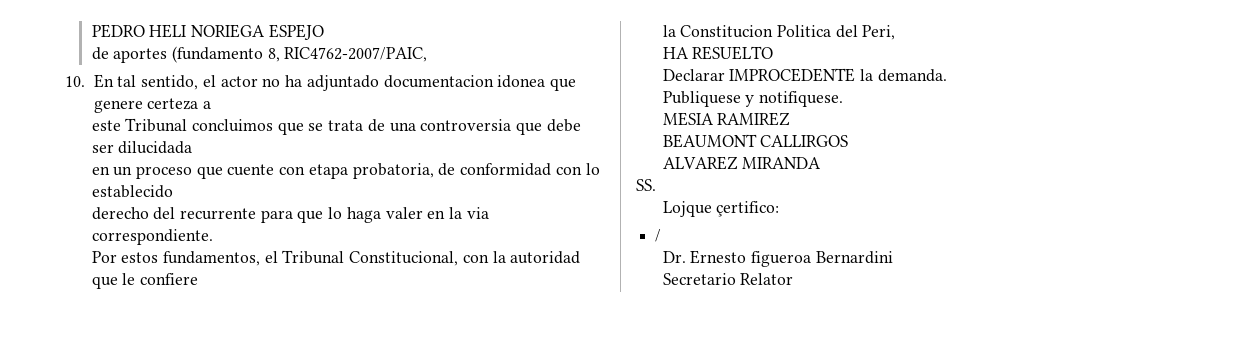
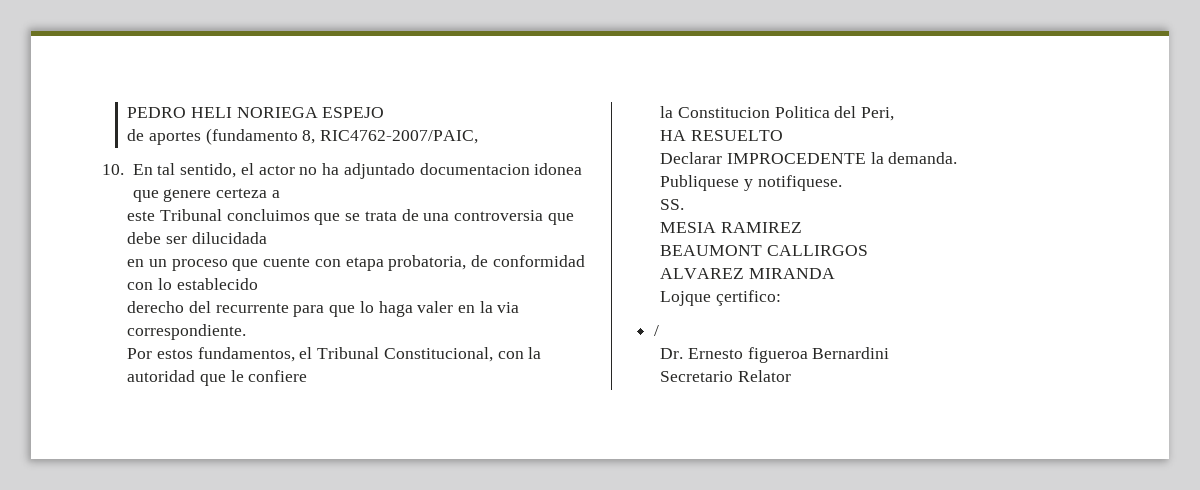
(844, 99) none -> [660,199,685,210] // SS.
[636,179,656,191] // SS. -> (835, 273) none

